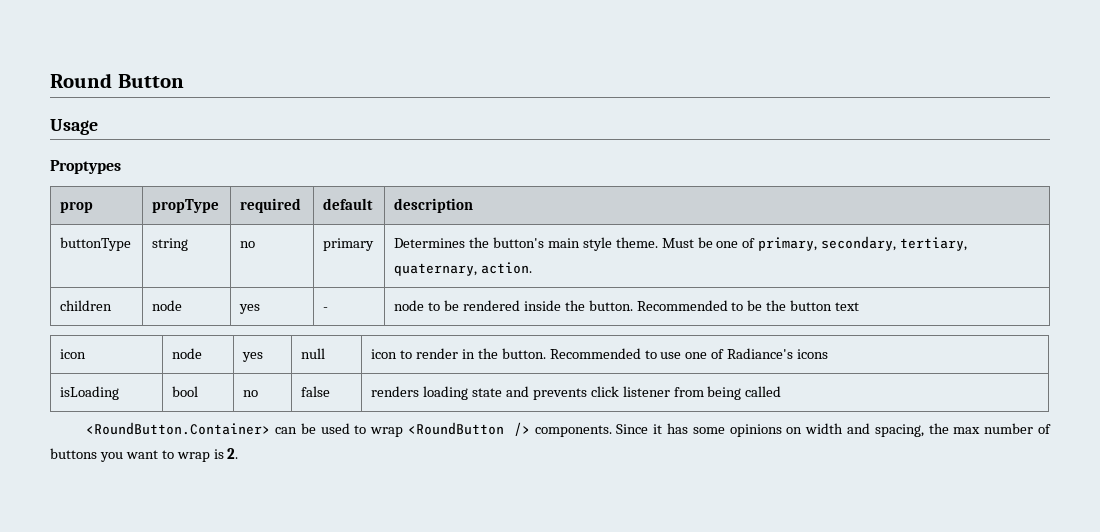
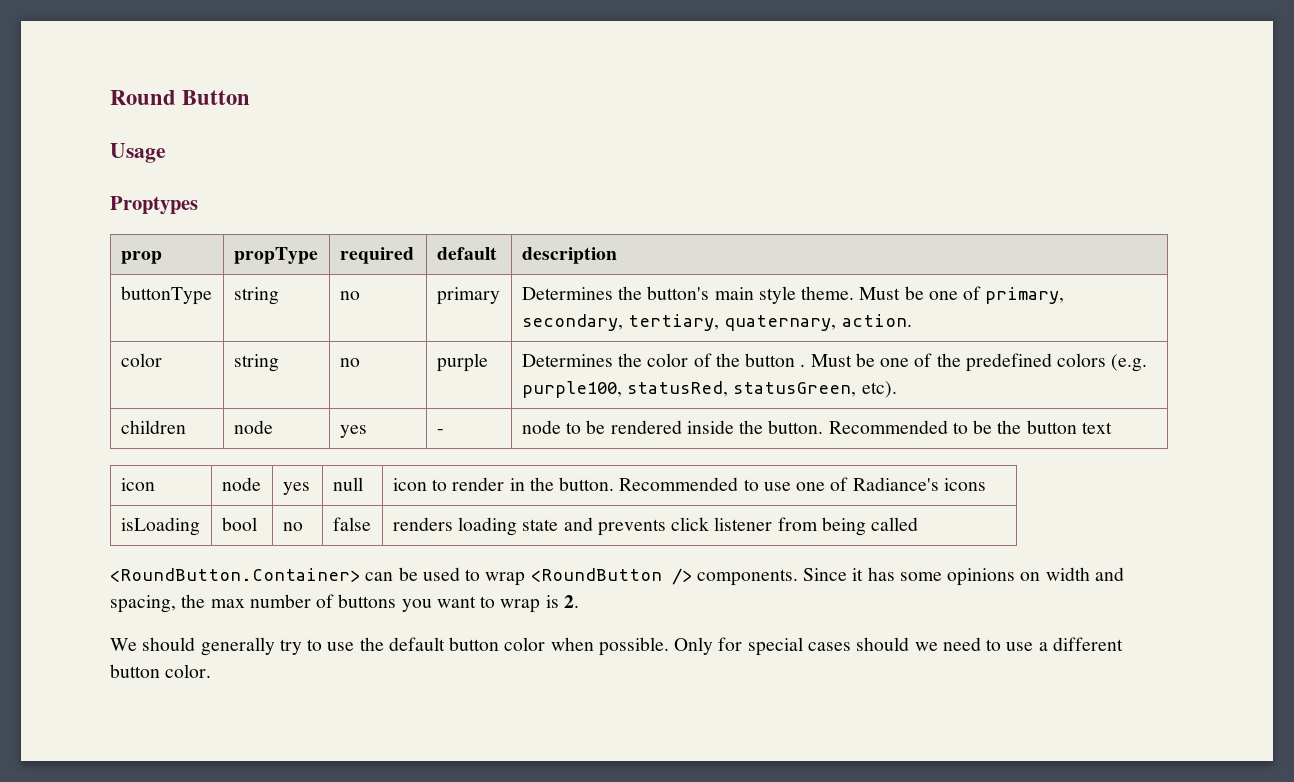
(533, 268) none -> [120,353,162,367] [233,354,279,372] [339,358,360,367] [436,353,488,372] [521,353,1148,372] [521,381,897,398] // color | string | no | purple | Determines the color of the button . Must be one of the predefined colors (e.g. purple100, statusRed, statusGreen, etc).
(239, 453) none -> [110,637,1123,656] [110,664,212,678] // We should generally try to use the default button color when possible. Only for special cases should we need to use a different button color.

